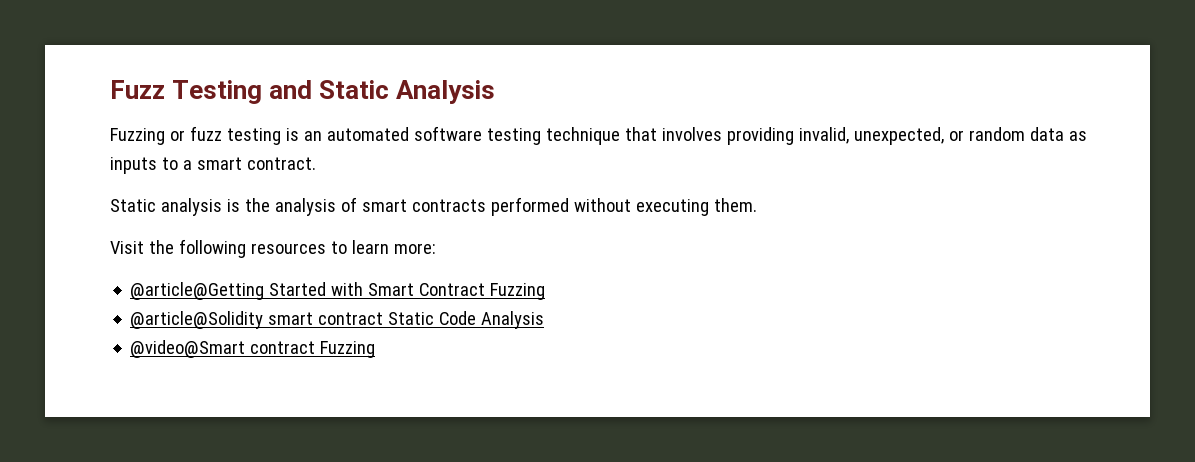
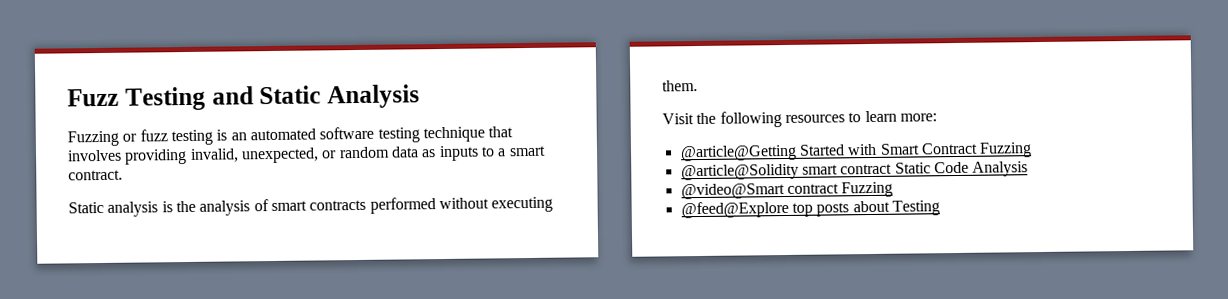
(376, 349) none -> [680,200,940,219] // @feed@Explore top posts about Testing

